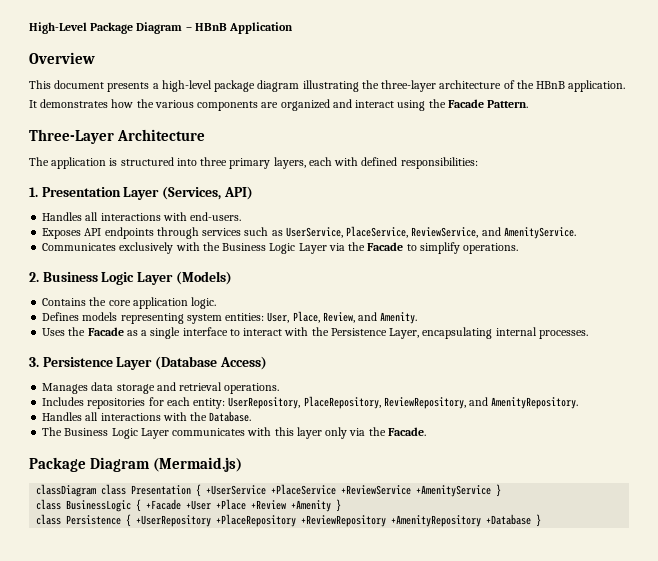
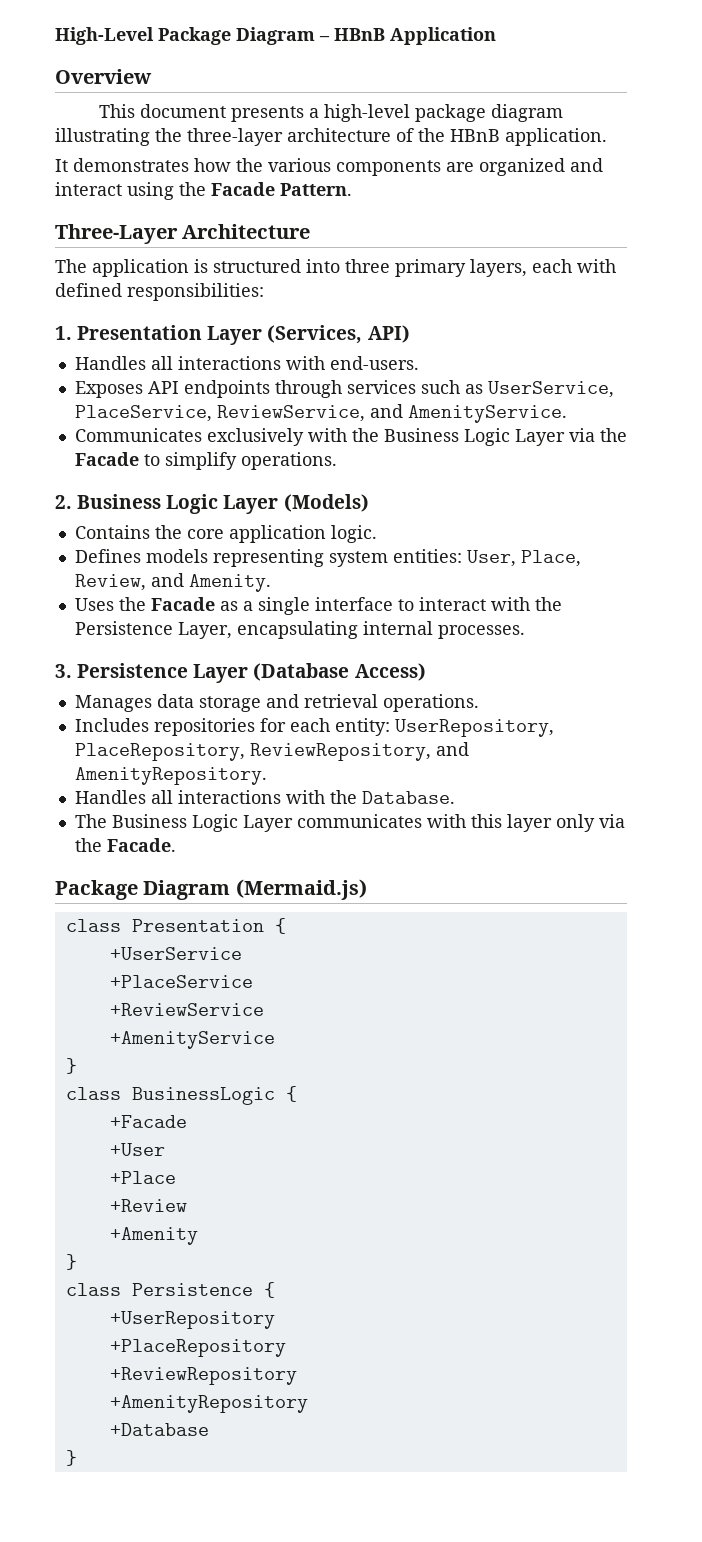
[36,484,97,497] classDiagram -> (367, 889) none
(202, 490) none -> (286, 926) //
(267, 490) none -> (242, 953) //
(337, 489) none -> (253, 981) //
(412, 490) none -> (264, 1009) //
(492, 491) none -> (275, 1040) //
(142, 505) none -> (297, 1094) //
(182, 504) none -> (187, 1121) //
(212, 505) none -> (165, 1149) //
(247, 504) none -> (176, 1177) //
(287, 505) none -> (187, 1205) //
(332, 506) none -> (198, 1236) //
(132, 520) none -> (275, 1290) //
(212, 521) none -> (275, 1320) //
(297, 520) none -> (286, 1348) //
(387, 521) none -> (297, 1376) //
(482, 521) none -> (308, 1404) //
(532, 519) none -> (209, 1429) //

